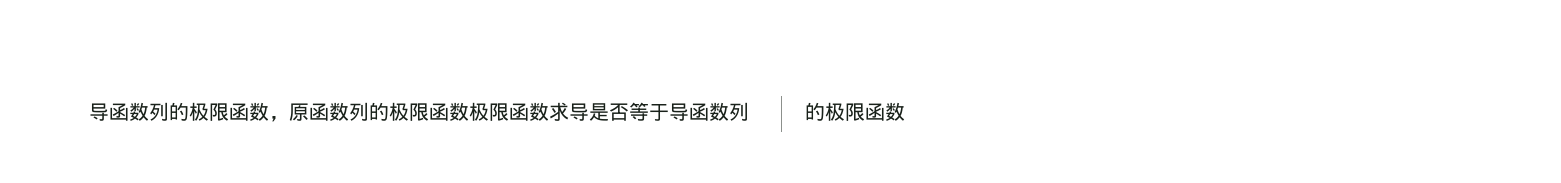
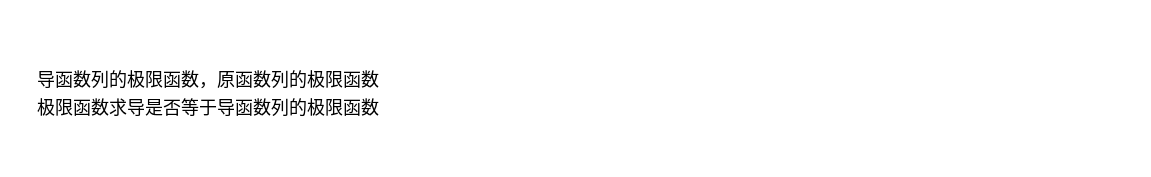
(469, 111) none -> (379, 79) //

